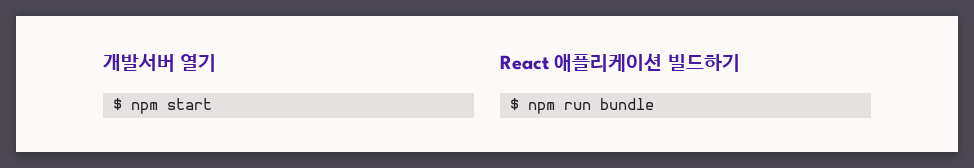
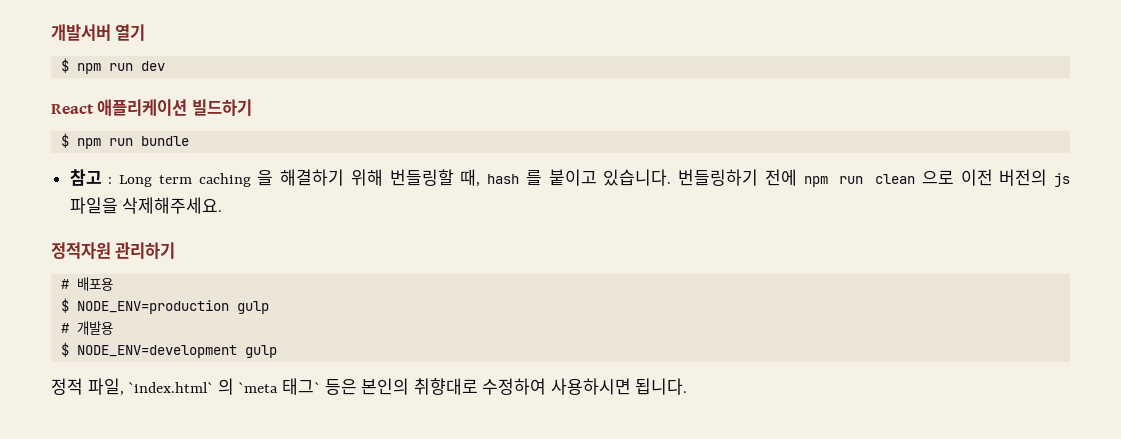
[166,98,212,110] start -> [109,61,166,71] run dev
(654, 104) none -> [69,169,1070,187] [69,197,223,214] [51,242,176,259] [61,277,114,291] [61,298,270,314] [61,321,114,335] [61,342,278,358] [51,378,688,396] // 참고 : Long term caching 을 해결하기 위해 번들링할 때, hash 를 붙이고 있습니다. 번들링하기 전에 npm run clean 으로 이전 버전의 js 파일을 삭제해주세요. // 정적자원 관리하기 // # 배포용 // $ NODE_ENV=production gulp // # 개발용 // $ NODE_ENV=development gulp // 정적 파일, `index.html` 의 `meta 태그` 등은 본인의 취향대로 수정하여 사용하시면 됩니다.

